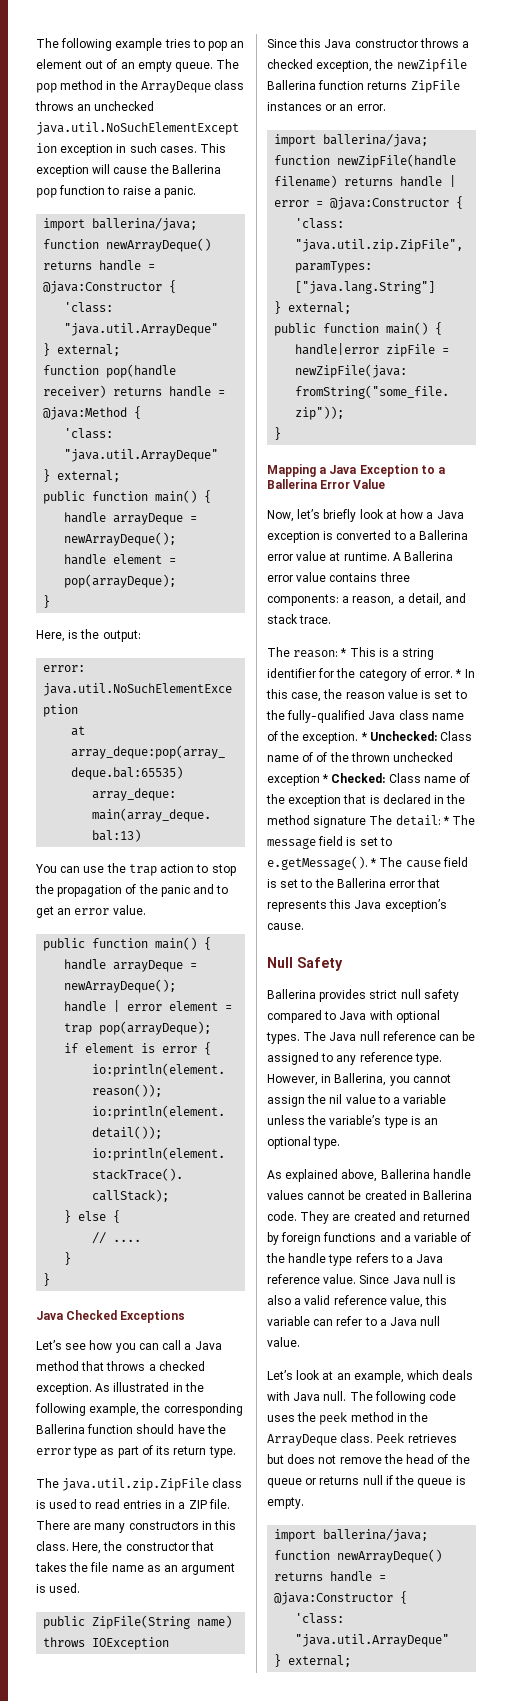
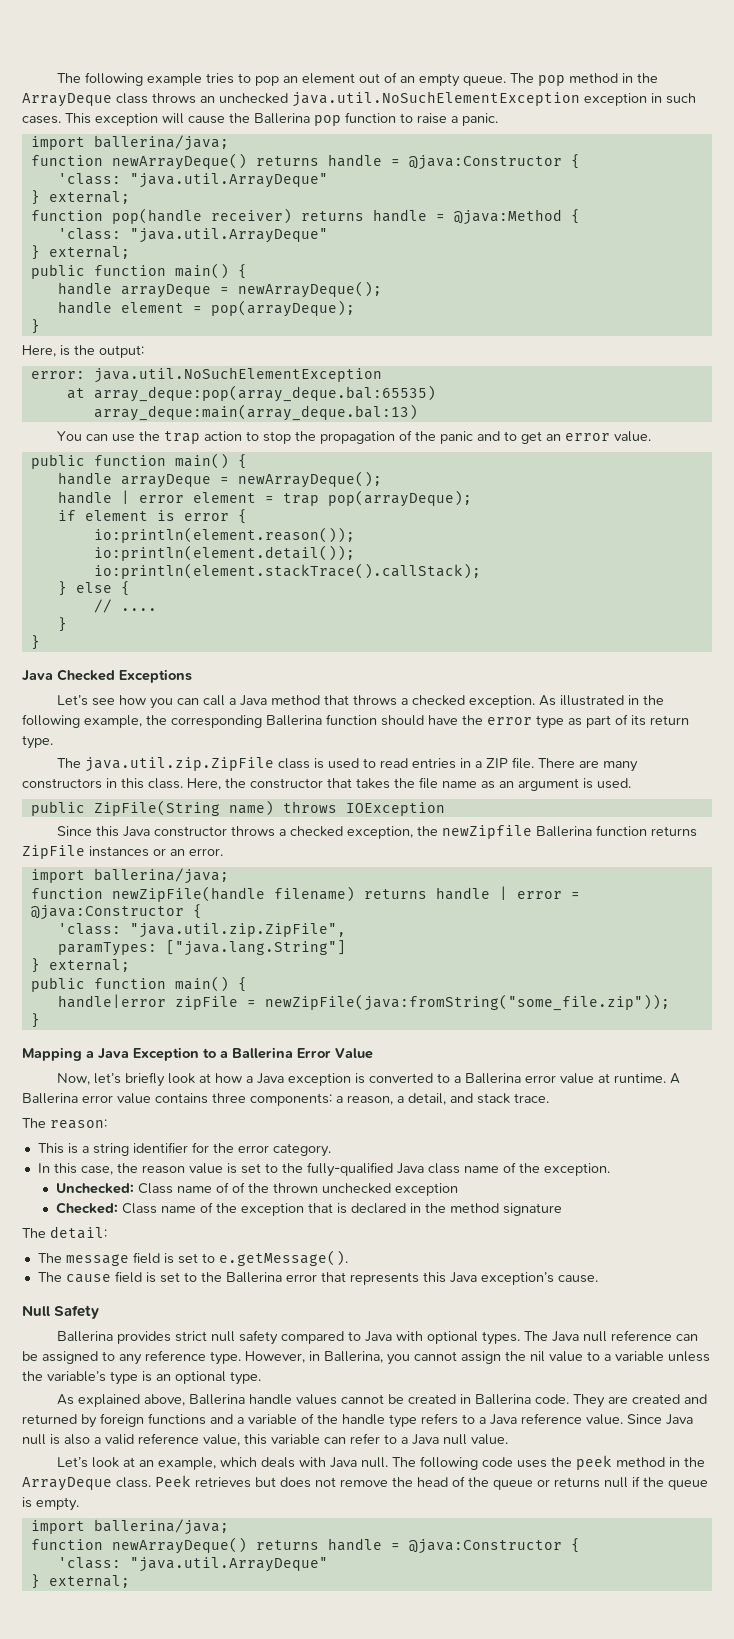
[340,648,347,657] * -> (107, 1124) //
[358,668,462,681] category of error. * -> [237,1143,331,1157] error category. //
[360,732,367,741] * -> (610, 1169) //
[322,774,329,783] * -> (458, 1189) //
(367, 822) none -> (562, 1209) //
[442,816,449,825] * -> (107, 1232) //
[370,858,377,867] * -> (348, 1258) //

